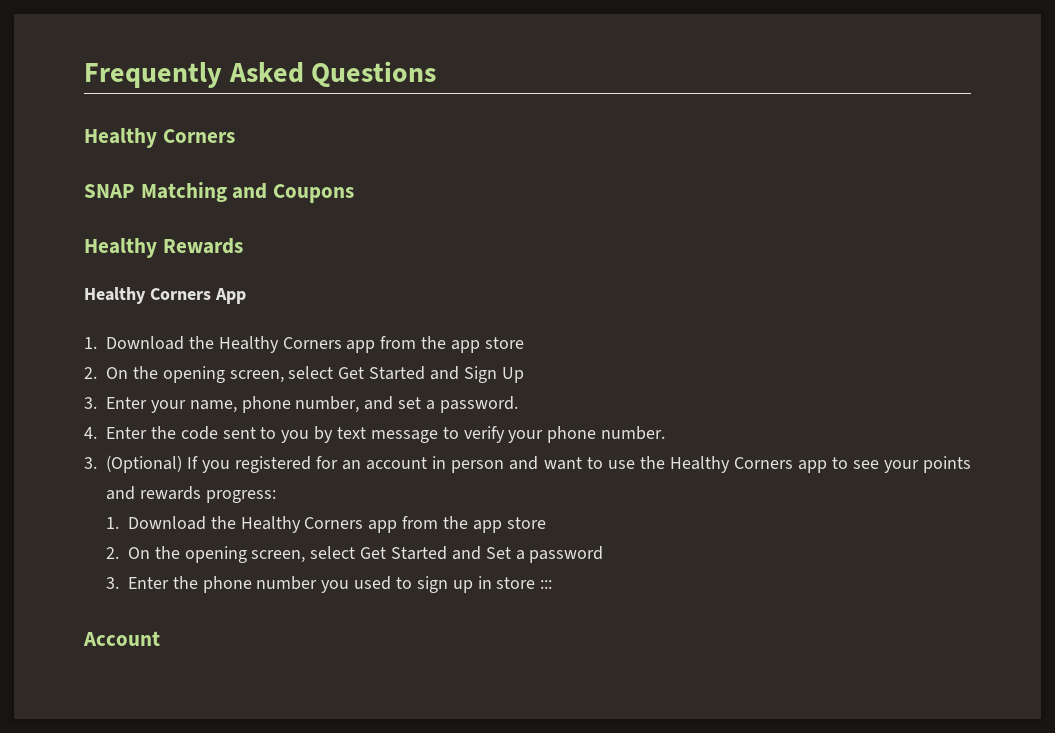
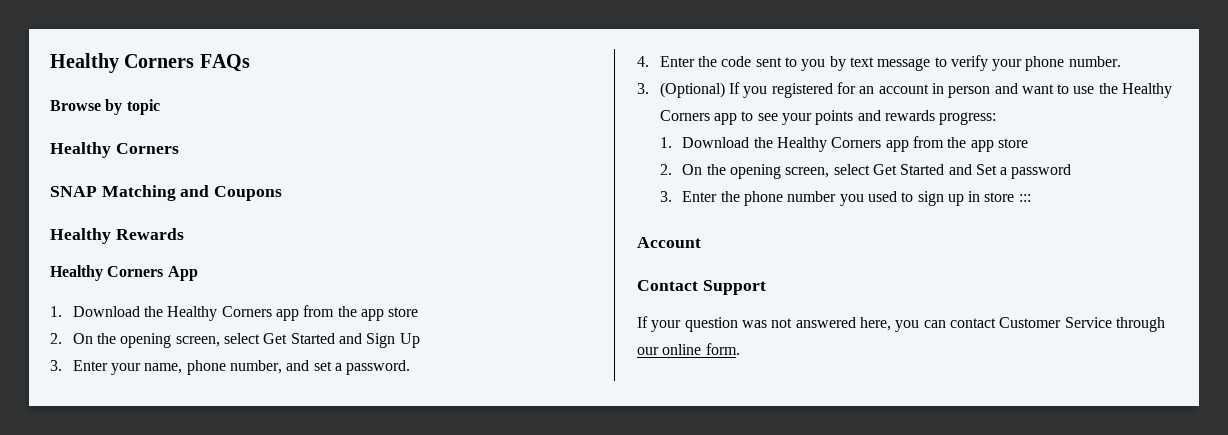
[84,61,437,88] Frequently Asked Questions -> [50,53,250,73] [50,99,160,115] Healthy Corners FAQs // Browse by topic
(160, 638) none -> [637,280,766,295] [637,316,1165,332] [637,343,740,355] // Contact Support // If your question was not answered here, you can contact Customer Service through our online form.

